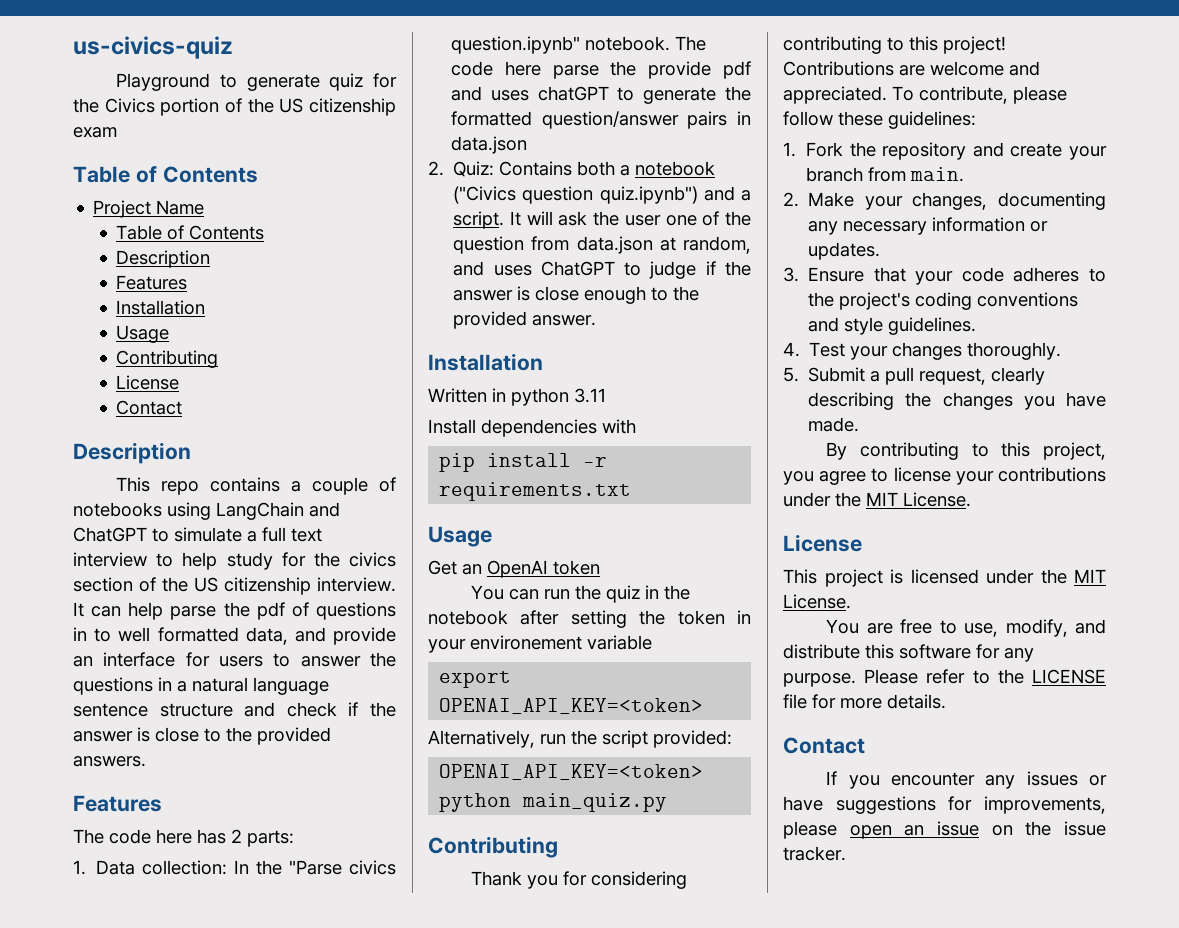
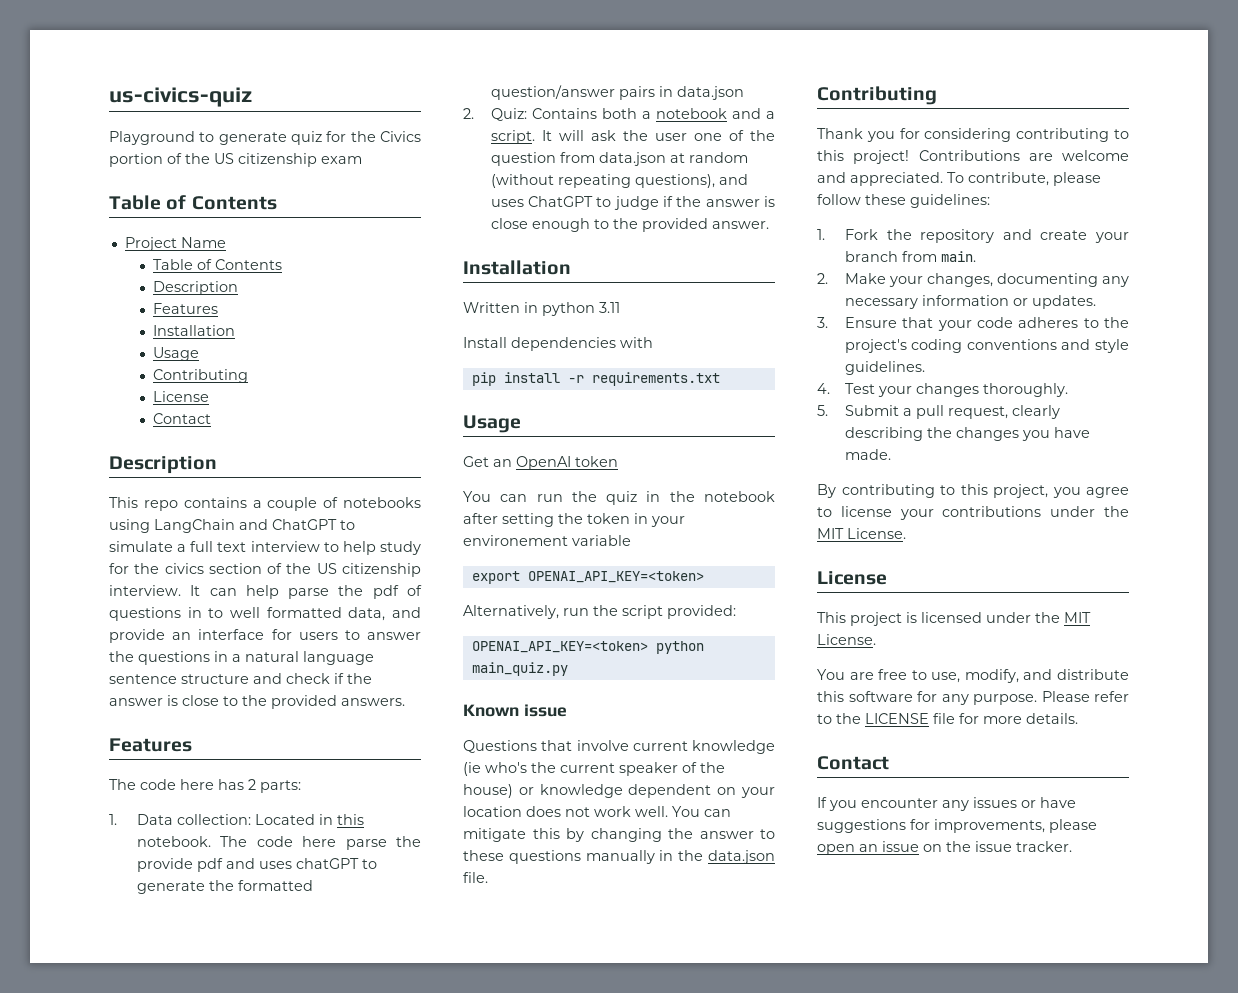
[234,860,396,875] [451,36,581,54] In the "Parse civics question.ipynb" -> [254,814,364,825] Located in this
[453,186,698,204] ("Civics question quiz.ipynb") -> (727, 113) none
[683,236,751,254] random, -> [688,152,748,163] [490,174,715,188] random (without repeating questions),
(668, 802) none -> [463,704,567,717] [463,740,775,754] [463,762,725,776] [463,784,775,798] [463,806,731,817] [463,828,775,842] [463,850,775,864] [463,872,488,883] // Known issue // Questions that involve current knowledge (ie who's the current speaker of the house) or knowledge dependent on your location does not work well. You can mitigate this by changing the answer to these questions manually in the data.json file.

